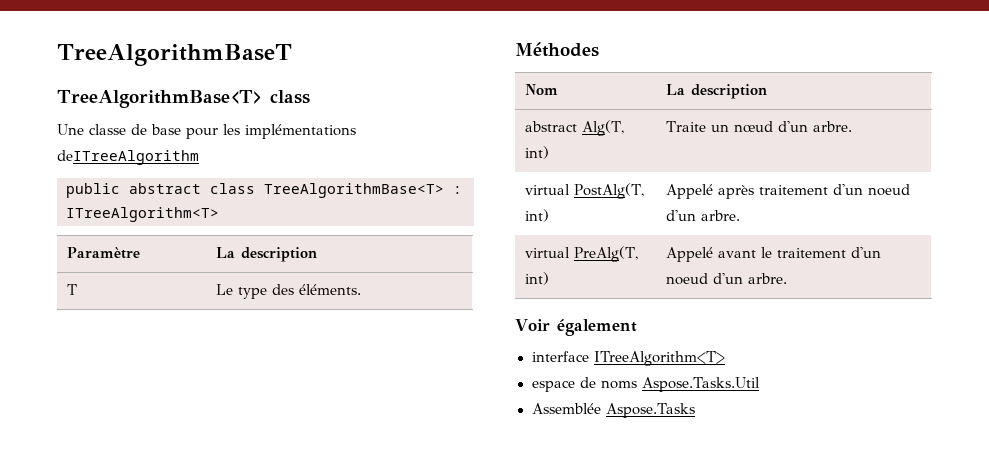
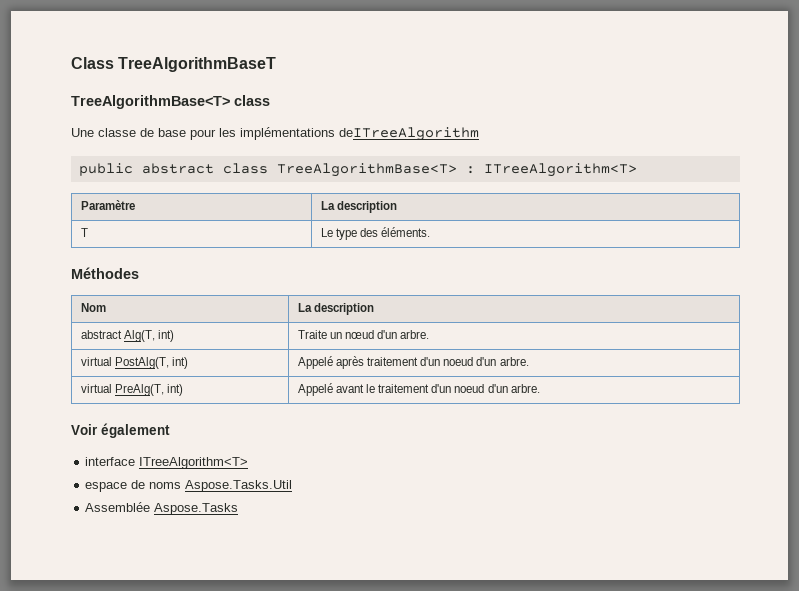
(57, 55) none -> [71,57,114,69] Class

